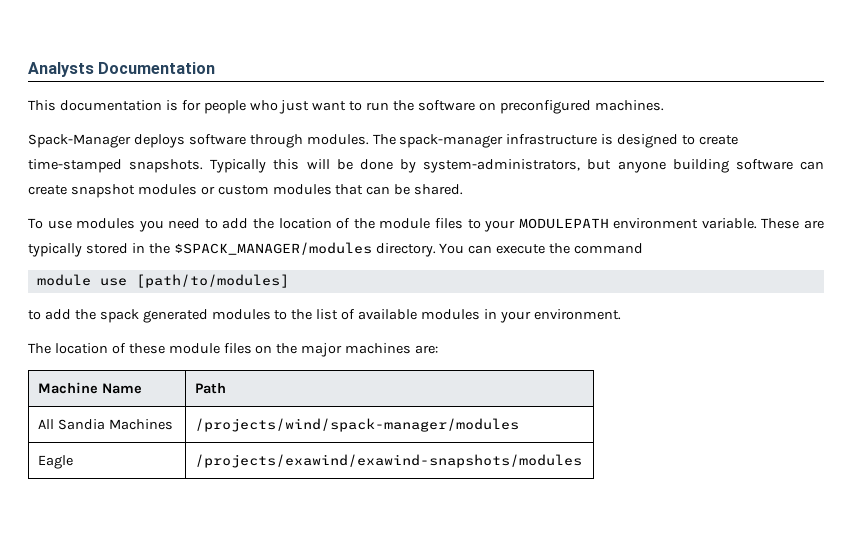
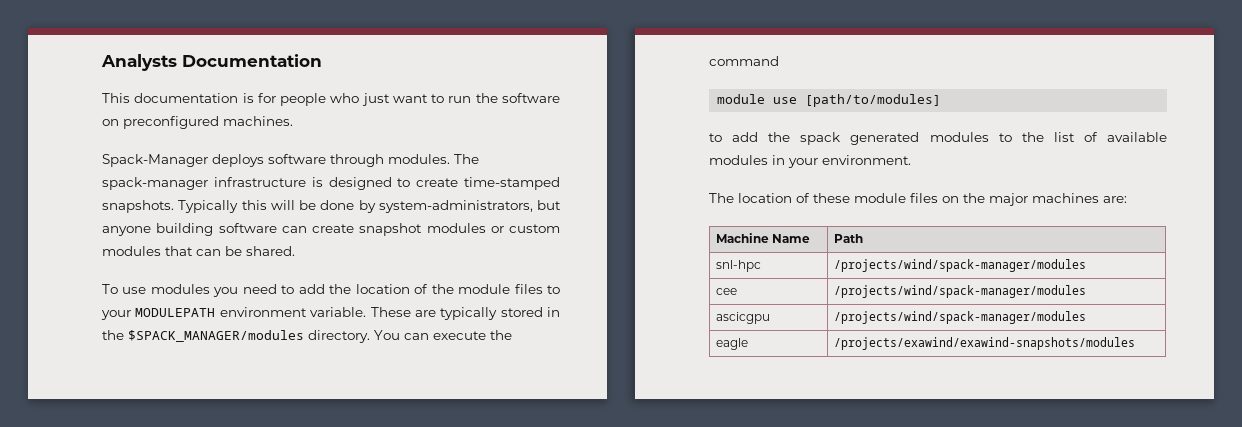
[37,419,173,430] [194,418,519,432] [37,455,73,469] All Sandia Machines | /projects/wind/spack-manager/modules // Eagle -> [716,260,762,272] [834,259,1087,272] [716,288,738,295] [834,285,1087,298] [716,312,771,324] [834,311,1087,324] [716,338,749,350] snl-hpc | /projects/wind/spack-manager/modules // cee | /projects/wind/spack-manager/modules // ascicgpu | /projects/wind/spack-manager/modules // eagle

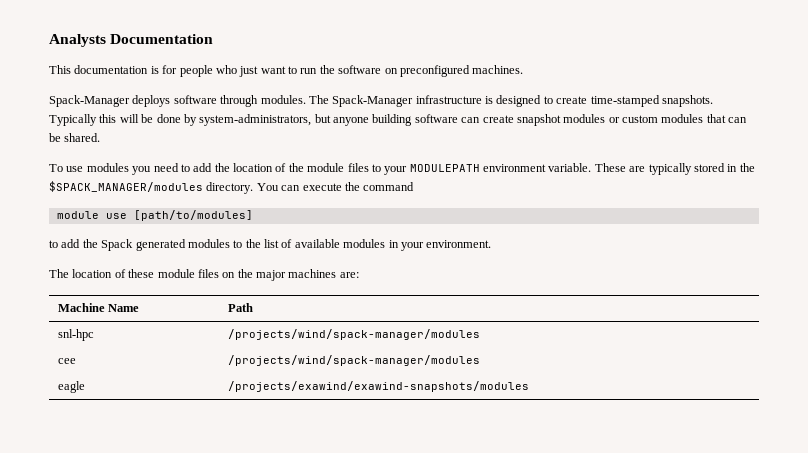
[102,177,208,190] spack-manager -> [332,95,414,107] Spack-Manager
[800,132,841,145] spack -> [101,239,134,251] Spack
[716,312,771,324] [834,311,1087,324] // ascicgpu | /projects/wind/spack-manager/modules -> (480, 360) none

